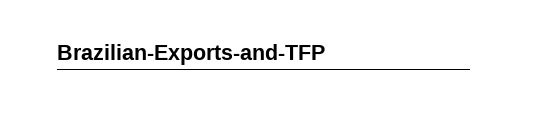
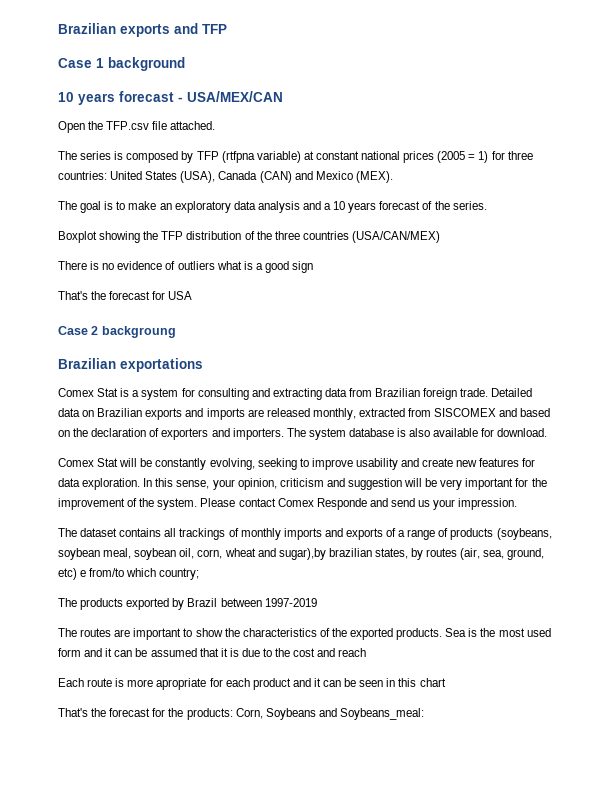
[57,44,325,65] Brazilian-Exports-and-TFP -> [58,23,227,37] [58,57,185,71] [58,91,283,105] [58,121,216,133] [58,151,533,163] [58,171,393,183] [58,201,487,213] [58,231,440,243] [58,261,314,273] [58,291,193,300] [58,326,176,338] [58,358,203,372] [58,388,533,400] [58,408,551,420] [58,428,548,440] [58,458,536,470] [58,478,547,490] [58,498,518,510] [58,528,552,540] [58,548,545,560] [58,568,200,580] [58,598,317,610] [58,628,551,640] [58,648,367,657] [58,678,446,690] [58,708,424,720] Brazilian exports and TFP // Case 1 background // 10 years forecast - USA/MEX/CAN // Open the TFP.csv file attached. // The series is composed by TFP (rtfpna variable) at constant national prices (2005 = 1) for three countries: United States (USA), Canada (CAN) and Mexico (MEX). // The goal is to make an exploratory data analysis and a 10 years forecast of the series. // Boxplot showing the TFP distribution of the three countries (USA/CAN/MEX) // There is no evidence of outliers what is a good sign // That's the forecast for USA // Case 2 backgroung // Brazilian exportations // Comex Stat is a system for consulting and extracting data from Brazilian foreign trade. Detailed data on Brazilian exports and imports are released monthly, extracted from SISCOMEX and based on the declaration of exporters and importers. The system database is also available for download. // Comex Stat will be constantly evolving, seeking to improve usability and create new features for data exploration. In this sense, your opinion, criticism and suggestion will be very important for the improvement of the system. Please contact Comex Responde and send us your impression. // The dataset contains all trackings of monthly imports and exports of a range of products (soybeans, soybean meal, soybean oil, corn, wheat and sugar),by brazilian states, by routes (air, sea, ground, etc) e from/to which country; // The products exported by Brazil between 1997-2019 // The routes are important to show the characteristics of the exported products. Sea is the most used form and it can be assumed that it is due to the cost and reach // Each route is more apropriate for each product and it can be seen in this chart // That's the forecast for the products: Corn, Soybeans and Soybeans_meal:

